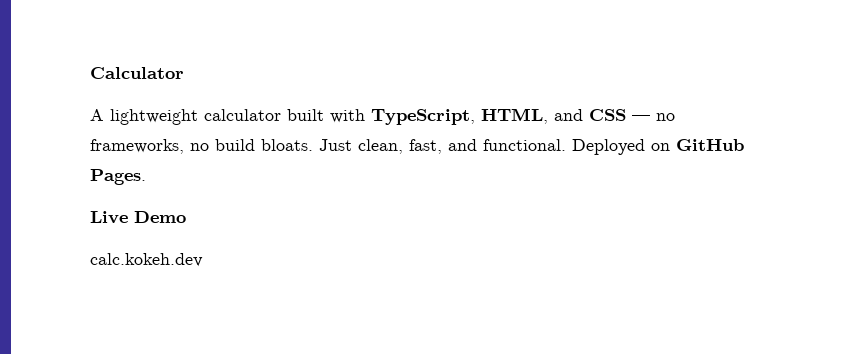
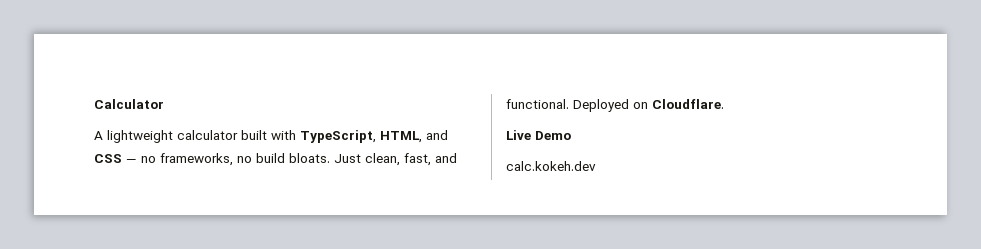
[676,139,744,151] [90,169,146,185] GitHub Pages. -> [652,99,724,109] Cloudflare.

